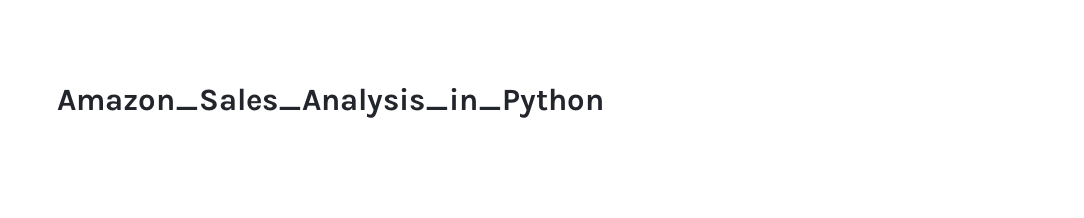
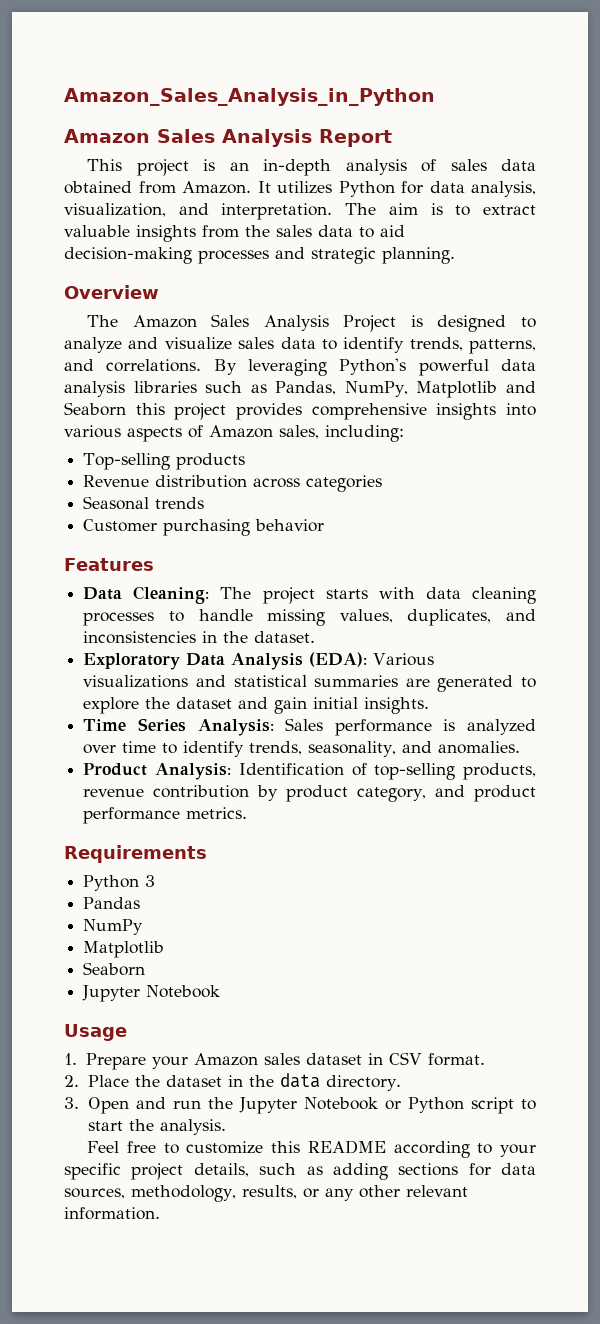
(604, 102) none -> [64,129,392,147] [87,159,537,176] [64,181,536,197] [64,203,536,220] [64,225,405,242] [64,247,455,264] [64,285,159,299] [87,314,536,332] [64,337,536,354] [64,358,536,376] [64,381,536,398] [64,402,536,420] [64,425,404,442] [83,453,246,470] [83,475,383,492] [83,496,205,510] [83,519,325,536] [64,558,154,571] [83,586,536,604] [83,609,536,626] [83,631,316,644] [83,652,435,670] [83,675,536,692] [83,697,430,714] [83,718,536,736] [83,741,521,757] [83,763,536,780] [83,785,536,802] [83,807,248,824] [64,845,207,863] [83,875,156,891] [83,897,141,909] [83,919,144,935] [83,941,165,958] [83,962,146,976] [82,985,221,1002] [64,1024,127,1041] [64,1052,485,1070] [64,1073,401,1091] [64,1097,536,1114] [87,1119,226,1135] [87,1140,536,1158] [64,1163,536,1180] [64,1185,468,1202] [64,1207,160,1220] // Amazon Sales Analysis Report // This project is an in-depth analysis of sales data obtained from Amazon. It utilizes Python for data analysis, visualization, and interpretation. The aim is to extract valuable insights from the sales data to aid decision-making processes and strategic planning. // Overview // The Amazon Sales Analysis Project is designed to analyze and visualize sales data to identify trends, patterns, and correlations. By leveraging Python's powerful data analysis libraries such as Pandas, NumPy, Matplotlib and Seaborn this project provides comprehensive insights into various aspects of Amazon sales, including: // Top-selling products // Revenue distribution across categories // Seasonal trends // Customer purchasing behavior // Features // Data Cleaning: The project starts with data cleaning processes to handle missing values, duplicates, and inconsistencies in the dataset. // Exploratory Data Analysis (EDA): Various visualizations and statistical summaries are generated to explore the dataset and gain initial insights. // Time Series Analysis: Sales performance is analyzed over time to identify trends, seasonality, and anomalies. // Product Analysis: Identification of top-selling products, revenue contribution by product category, and product performance metrics. // Requirements // Python 3 // Pandas // NumPy // Matplotlib // Seaborn // Jupyter Notebook // Usage // 1. Prepare your Amazon sales dataset in CSV format. // 2. Place the dataset in the data directory. // 3. Open and run the Jupyter Notebook or Python script to start the analysis. // Feel free to customize this README according to your specific project details, such as adding sections for data sources, methodology, results, or any other relevant information.

